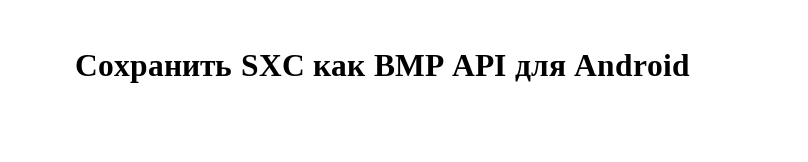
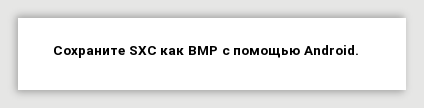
[75,55,232,83] Сохранить -> [53,46,125,58] Сохраните
[452,54,691,82] API для Android -> [221,45,359,58] с помощью Android.

